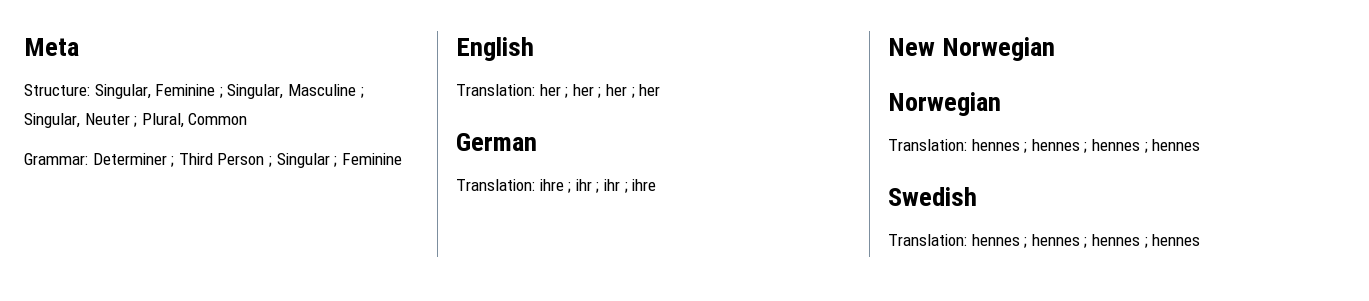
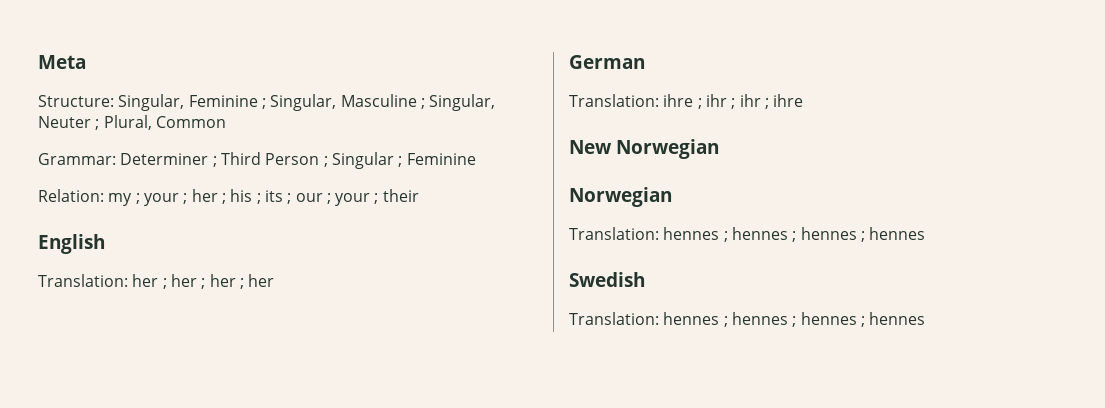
(402, 159) none -> [38,189,419,206] // Relation: my ; your ; her ; his ; its ; our ; your ; their

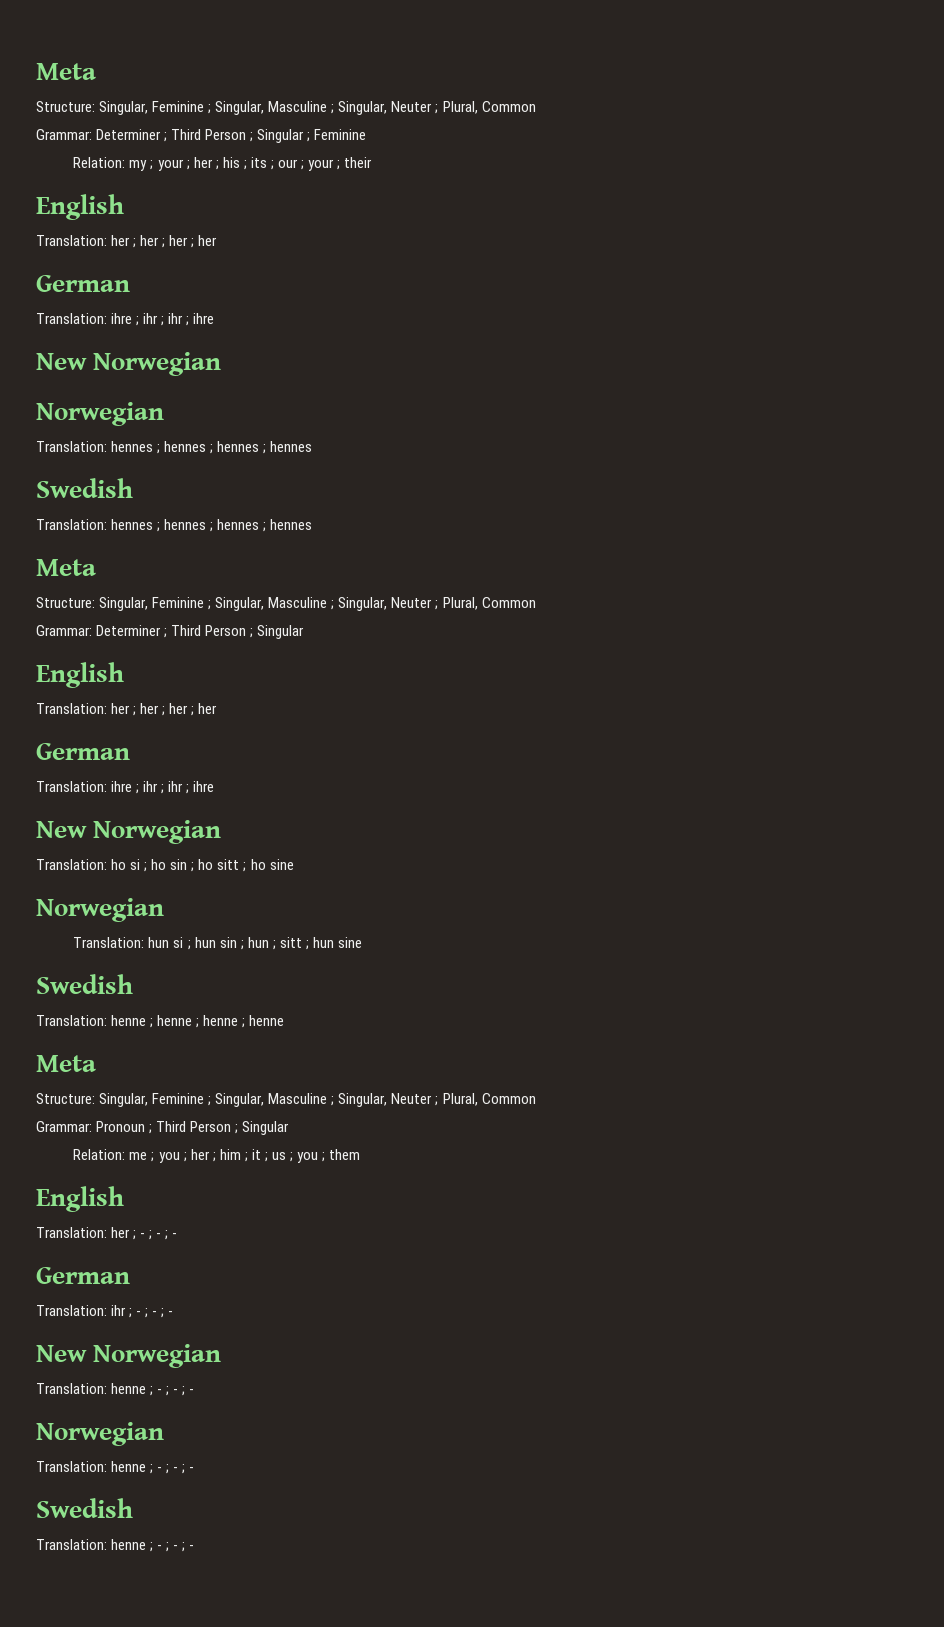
(926, 318) none -> [36,559,96,576] [36,597,536,611] [36,625,305,639] [36,662,124,688] [36,703,218,716] [36,743,130,760] [36,781,215,794] [36,820,222,844] [36,859,294,872] [36,898,164,922] [73,937,362,950] [36,974,133,994] [36,1015,285,1028] [36,1055,96,1072] [36,1093,536,1107] [36,1121,290,1135] [73,1149,361,1163] [36,1186,124,1212] [36,1227,178,1240] [36,1267,130,1284] [36,1305,174,1318] [36,1344,222,1368] [36,1383,195,1396] [36,1422,164,1446] [36,1461,195,1474] [36,1498,133,1518] [36,1539,195,1552] // Meta // Structure: Singular, Feminine ; Singular, Masculine ; Singular, Neuter ; Plural, Common // Grammar: Determiner ; Third Person ; Singular // English // Translation: her ; her ; her ; her // German // Translation: ihre ; ihr ; ihr ; ihre // New Norwegian // Translation: ho si ; ho sin ; ho sitt ; ho sine // Norwegian // Translation: hun si ; hun sin ; hun ; sitt ; hun sine // Swedish // Translation: henne ; henne ; henne ; henne // Meta // Structure: Singular, Feminine ; Singular, Masculine ; Singular, Neuter ; Plural, Common // Grammar: Pronoun ; Third Person ; Singular // Relation: me ; you ; her ; him ; it ; us ; you ; them // English // Translation: her ; - ; - ; - // German // Translation: ihr ; - ; - ; - // New Norwegian // Translation: henne ; - ; - ; - // Norwegian // Translation: henne ; - ; - ; - // Swedish // Translation: henne ; - ; - ; -

